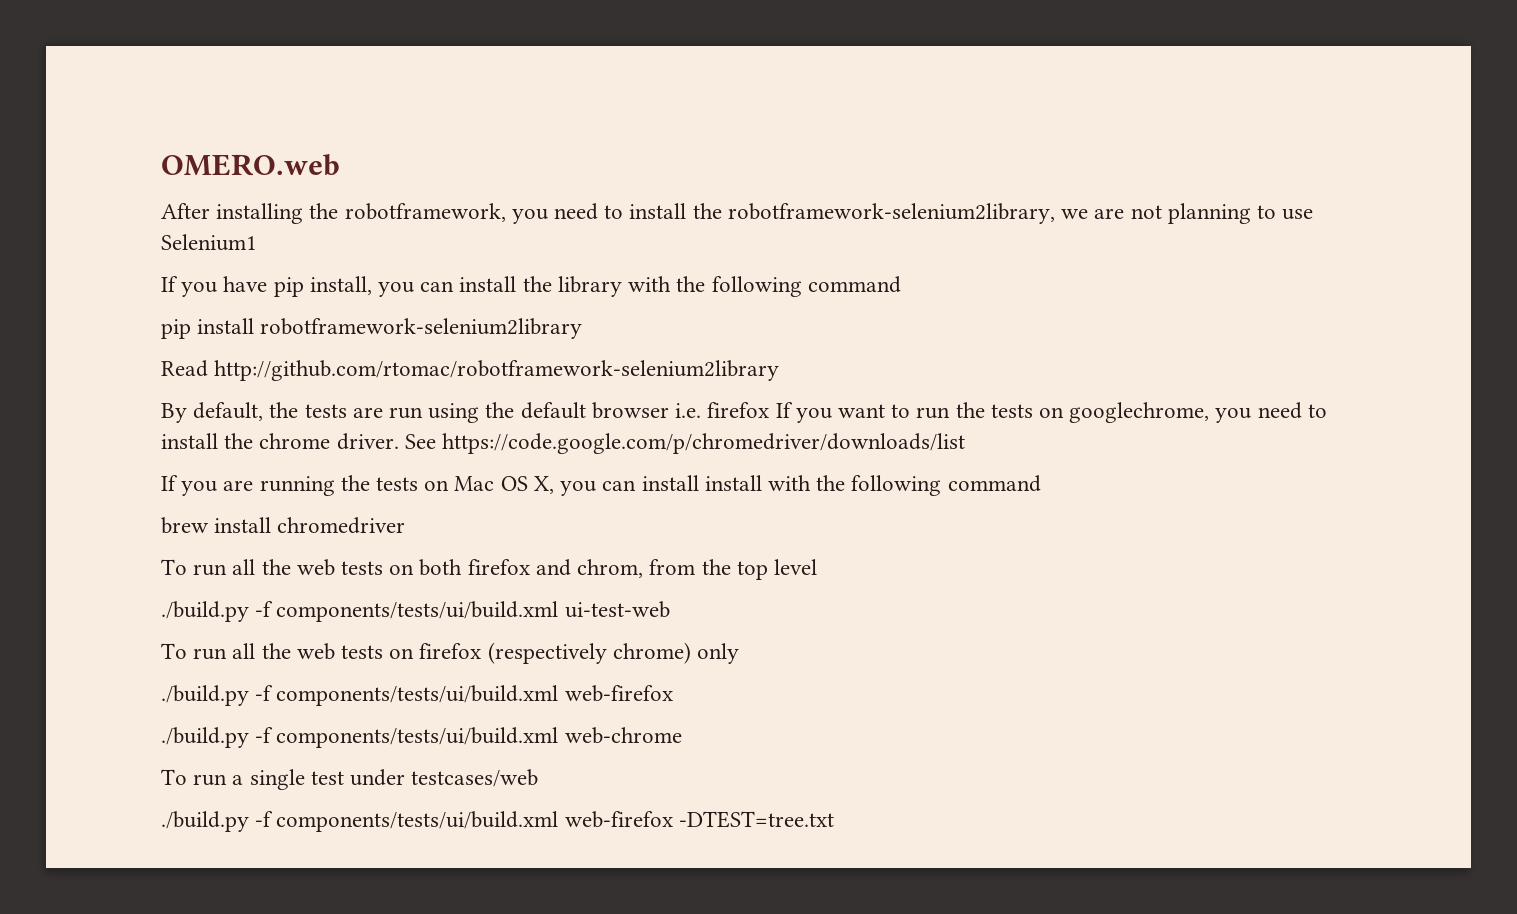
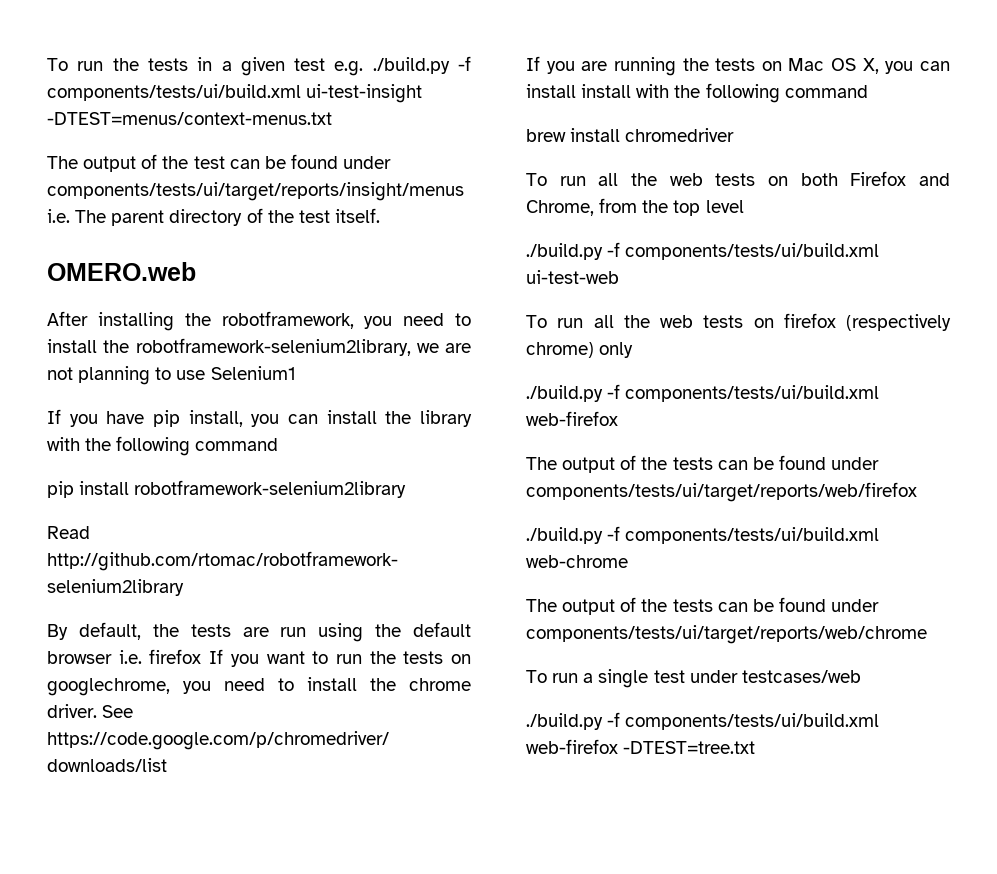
(161, 165) none -> [47,56,472,76] [47,84,423,103] [47,112,332,125] [47,154,392,172] [47,182,464,201] [47,208,380,226] To run the tests in a given test e.g. ./build.py -f components/tests/ui/build.xml ui-test-insight -DTEST=menus/context-menus.txt // The output of the test can be found under components/tests/ui/target/reports/insight/menus i.e. The parent directory of the test itself. //
[467,559,644,578] firefox and chrom, -> [850,171,950,186] [526,200,594,216] Firefox and Chrome,
[161,727,682,748] ./build.py -f components/tests/ui/build.xml web-chrome -> [526,455,880,473] [526,482,917,502] [526,526,880,544] [526,555,628,568] [526,597,880,615] [526,625,927,644] The output of the tests can be found under components/tests/ui/target/reports/web/firefox // ./build.py -f components/tests/ui/build.xml web-chrome // The output of the tests can be found under components/tests/ui/target/reports/web/chrome

